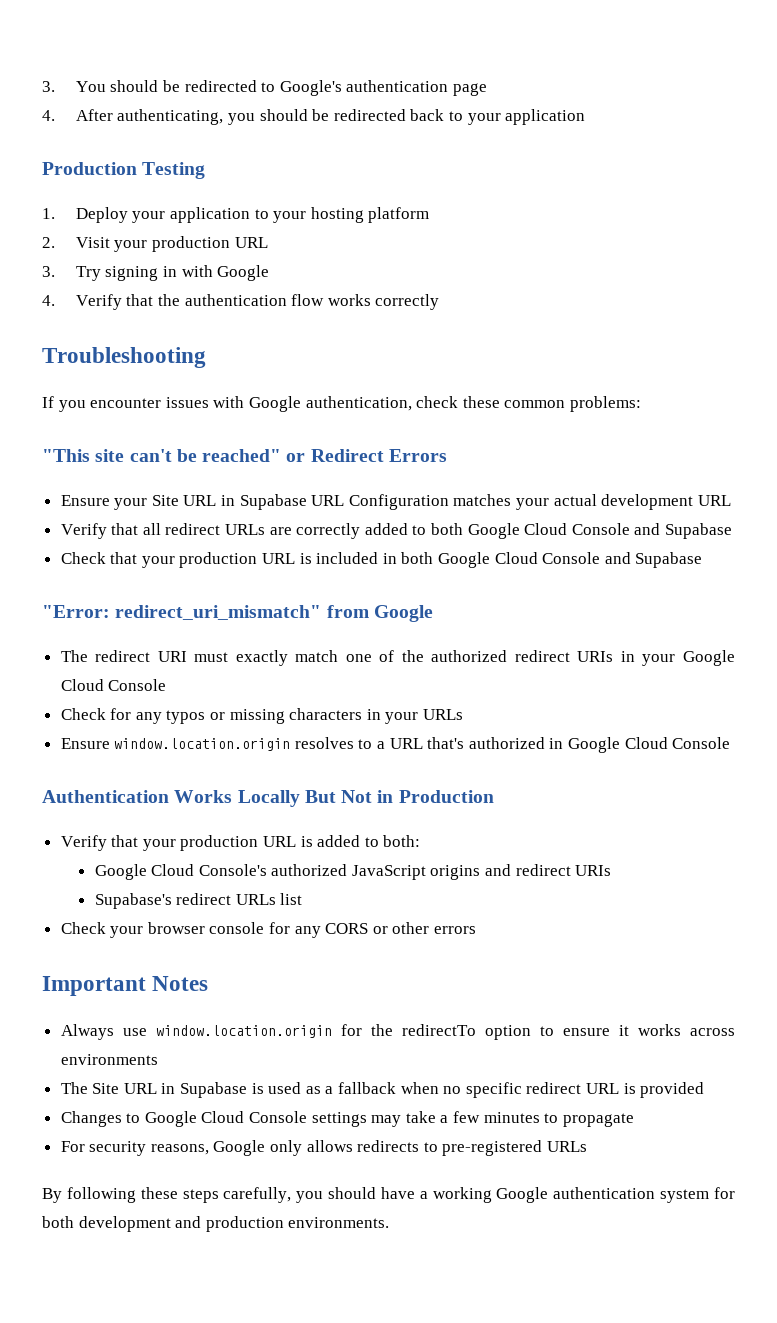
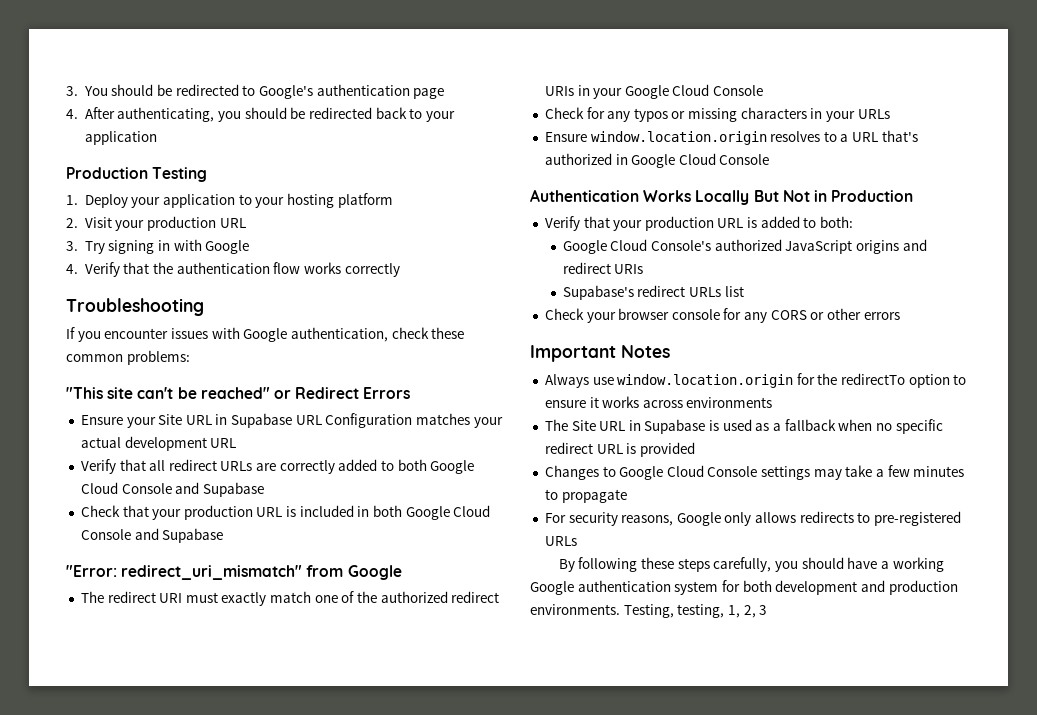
(390, 1222) none -> [623,604,768,618] Testing, testing, 1, 2, 3

